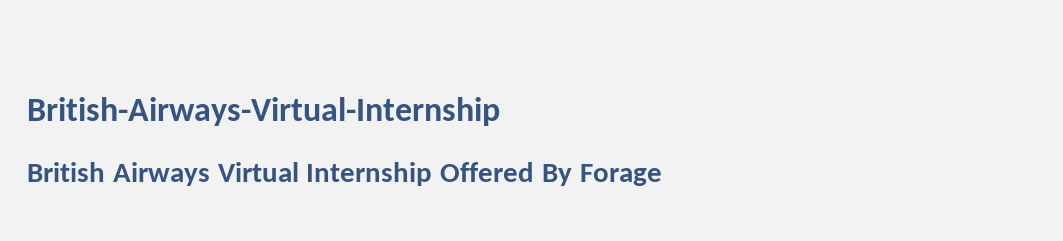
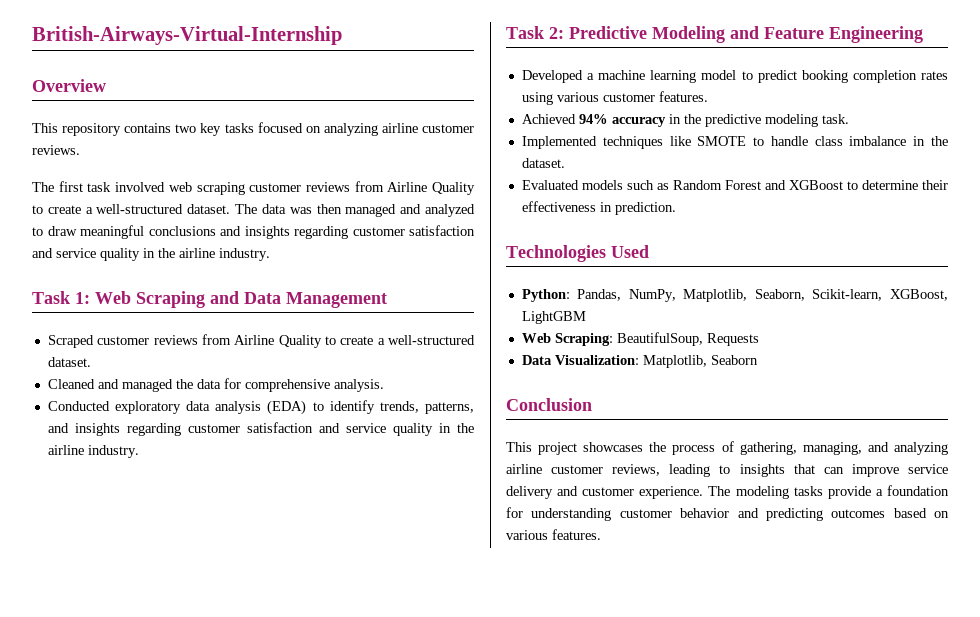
[27,162,662,186] British Airways Virtual Internship Offered By Forage -> [32,79,106,92] [32,122,475,136] [32,145,80,155] [32,181,475,195] [32,204,475,217] [32,225,475,239] [32,248,270,261] [32,291,387,308] [47,334,476,348] [47,357,91,367] [47,378,384,392] [47,400,475,415] [47,422,474,436] [47,445,139,458] [506,26,923,43] [521,70,948,83] [521,91,708,105] [521,114,849,127] [521,136,949,149] [521,158,565,168] [521,180,948,190] [521,201,676,215] [506,245,649,262] [521,289,948,302] [521,311,586,324] [521,332,759,346] [521,355,758,368] [506,398,592,411] [506,441,948,455] [506,464,948,477] [506,485,949,499] [506,507,949,521] [506,529,601,540] Overview // This repository contains two key tasks focused on analyzing airline customer reviews. // The first task involved web scraping customer reviews from Airline Quality to create a well-structured dataset. The data was then managed and analyzed to draw meaningful conclusions and insights regarding customer satisfaction and service quality in the airline industry. // Task 1: Web Scraping and Data Management // Scraped customer reviews from Airline Quality to create a well-structured dataset. // Cleaned and managed the data for comprehensive analysis. // Conducted exploratory data analysis (EDA) to identify trends, patterns, and insights regarding customer satisfaction and service quality in the airline industry. // Task 2: Predictive Modeling and Feature Engineering // Developed a machine learning model to predict booking completion rates using various customer features. // Achieved 94% accuracy in the predictive modeling task. // Implemented techniques like SMOTE to handle class imbalance in the dataset. // Evaluated models such as Random Forest and XGBoost to determine their effectiveness in prediction. // Technologies Used // Python: Pandas, NumPy, Matplotlib, Seaborn, Scikit-learn, XGBoost, LightGBM // Web Scraping: BeautifulSoup, Requests // Data Visualization: Matplotlib, Seaborn // Conclusion // This project showcases the process of gathering, managing, and analyzing airline customer reviews, leading to insights that can improve service delivery and customer experience. The modeling tasks provide a foundation for understanding customer behavior and predicting outcomes based on various features.

